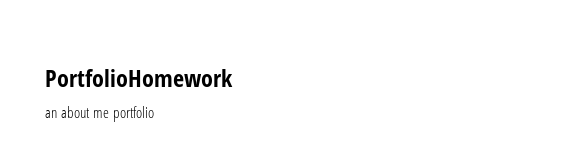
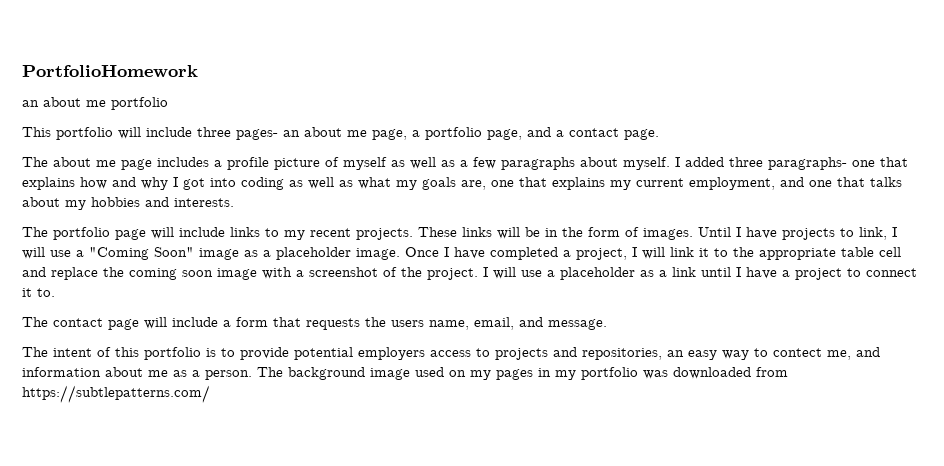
(155, 114) none -> [22,127,659,140] [22,157,908,170] [22,177,902,190] [22,197,234,210] [22,227,897,240] [22,247,901,260] [22,267,917,280] [22,288,55,297] [22,317,607,330] [22,347,880,360] [22,367,788,380] [22,385,210,403] // This portfolio will include three pages- an about me page, a portfolio page, and a contact page. // The about me page includes a profile picture of myself as well as a few paragraphs about myself. I added three paragraphs- one that explains how and why I got into coding as well as what my goals are, one that explains my current employment, and one that talks about my hobbies and interests. // The portfolio page will include links to my recent projects. These links will be in the form of images. Until I have projects to link, I will use a "Coming Soon" image as a placeholder image. Once I have completed a project, I will link it to the appropriate table cell and replace the coming soon image with a screenshot of the project. I will use a placeholder as a link until I have a project to connect it to. // The contact page will include a form that requests the users name, email, and message. // The intent of this portfolio is to provide potential employers access to projects and repositories, an easy way to contect me, and information about me as a person. The background image used on my pages in my portfolio was downloaded from https://subtlepatterns.com/

